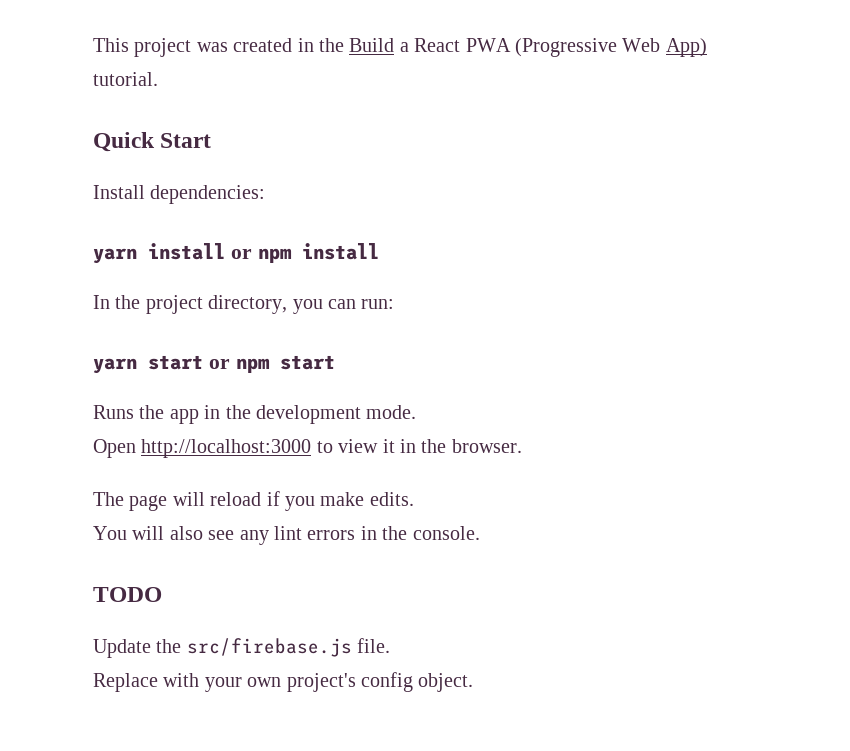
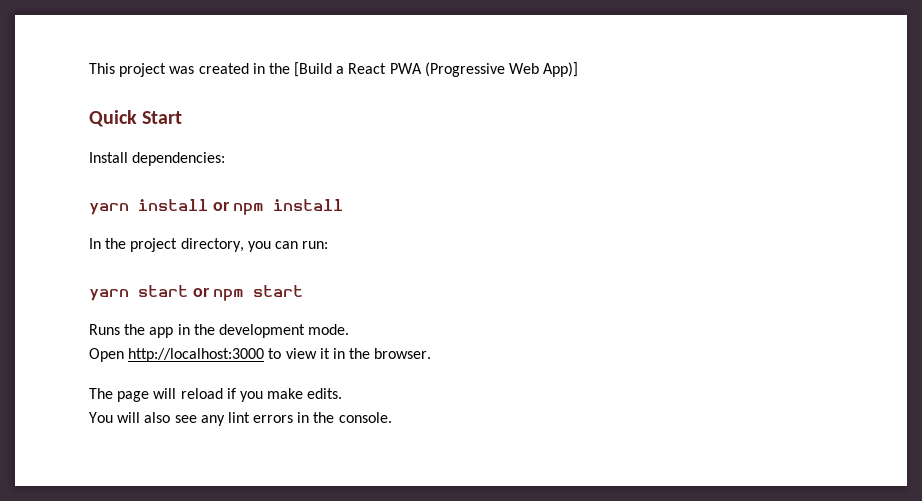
[349,38,395,52] Build -> [294,62,333,77] [Build
[665,38,707,57] [93,72,158,86] App) tutorial. -> [543,62,579,77] App)]
[93,587,162,602] [93,638,391,658] [93,672,474,692] // TODO // Update the src/firebase.js file. // Replace with your own project's config object. -> (392, 417) none

